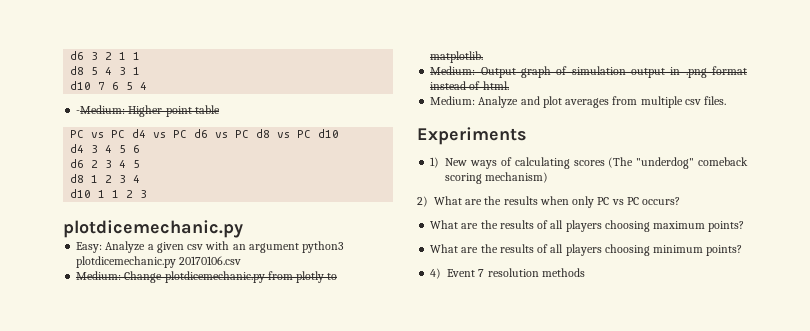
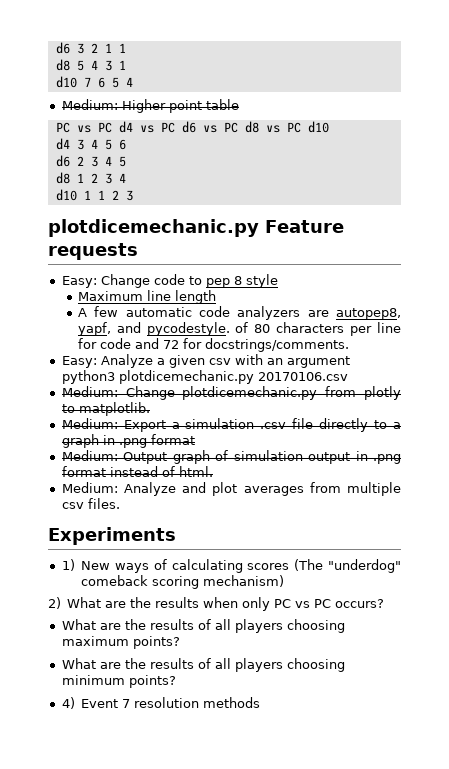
[76,105,126,114] -Medium: -> [61,99,118,110] Medium:
(243, 229) none -> [265,220,344,233] [48,243,138,260] [61,274,278,288] [77,290,216,304] [77,306,401,320] [77,322,401,336] [77,338,349,352] Feature requests // Easy: Change code to pep 8 style // Maximum line length // A few automatic code analyzers are autopep8, yapf, and pycodestyle. of 80 characters per line for code and 72 for docstrings/comments.
(484, 57) none -> [61,418,401,432] [61,434,195,448] // Medium: Export a simulation .csv file directly to a graph in .png format

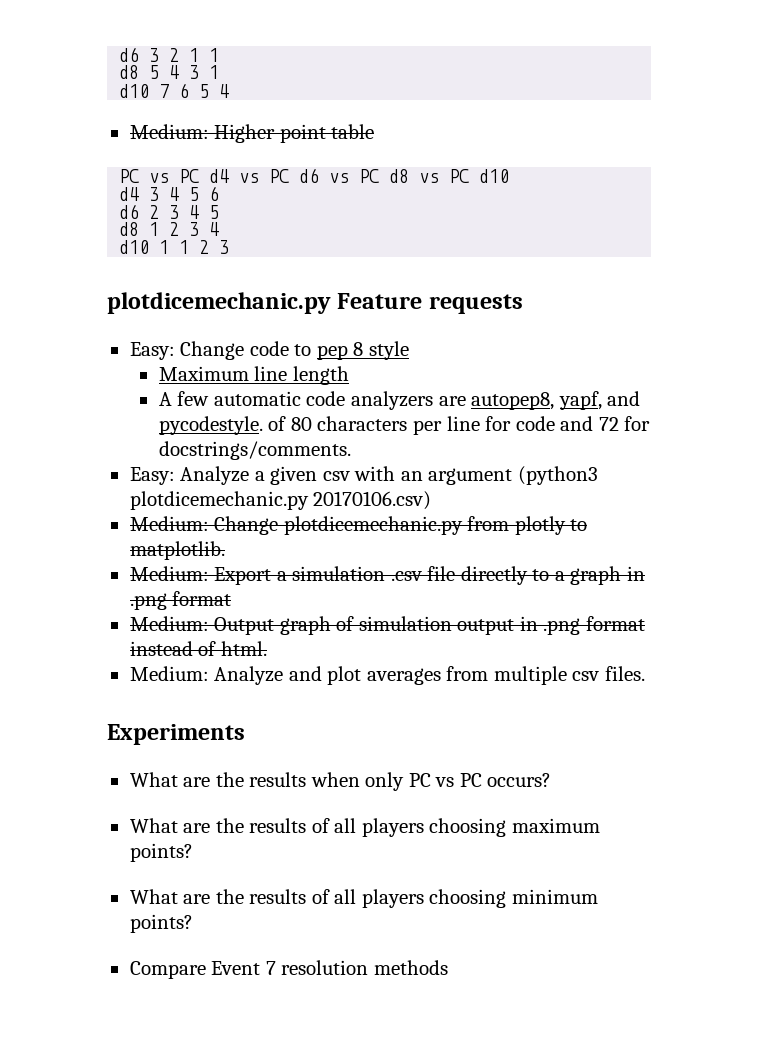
[61,370,348,384] python3 plotdicemechanic.py 20170106.csv -> [517,466,598,485] [129,491,432,510] (python3 plotdicemechanic.py 20170106.csv)
[61,559,401,573] [81,575,284,589] [48,597,61,609] 1) New ways of calculating scores (The "underdog" comeback scoring mechanism) // 2) -> (245, 734) none
[61,697,75,709] 4) -> [129,961,206,979] Compare

